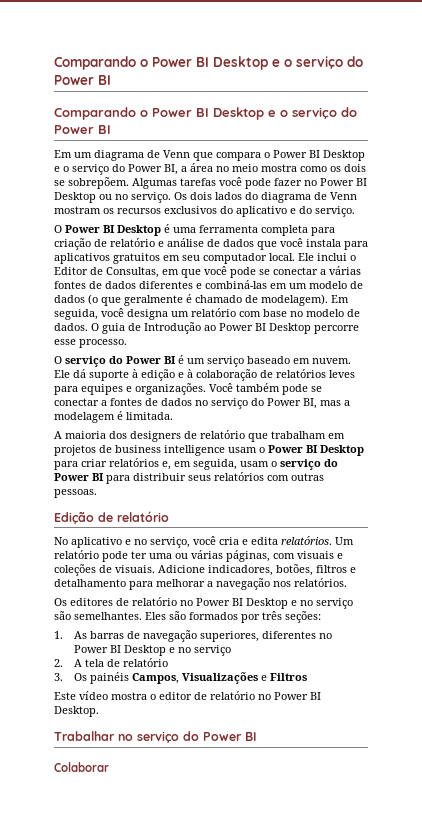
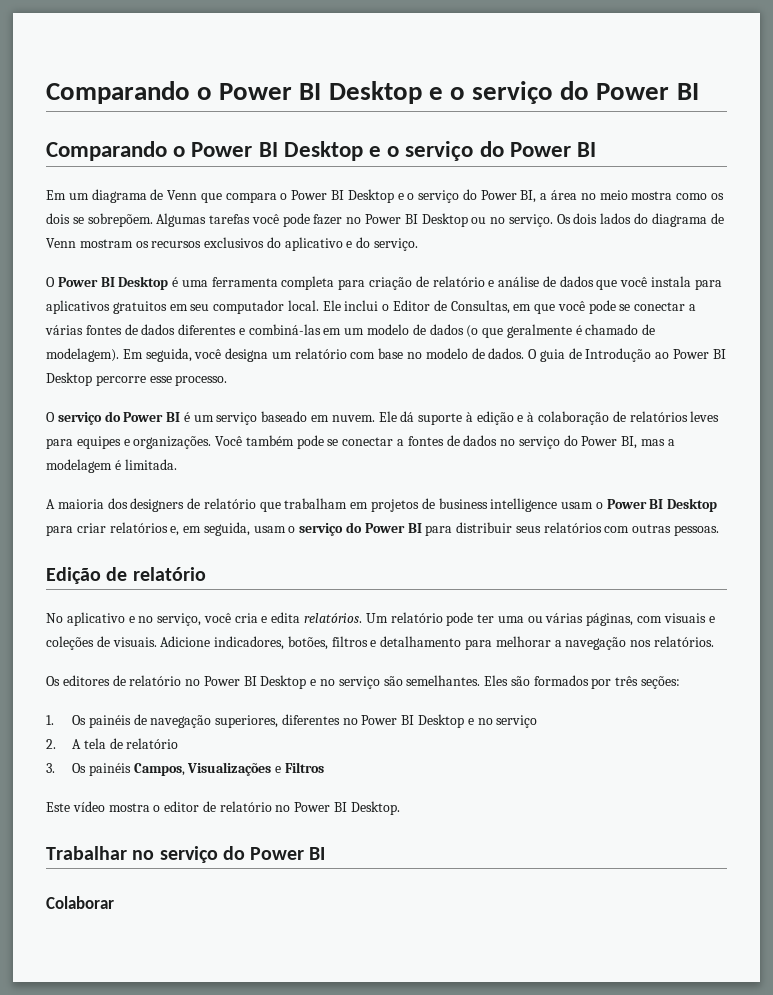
[74,631,125,639] As barras -> [72,715,131,728] Os painéis

